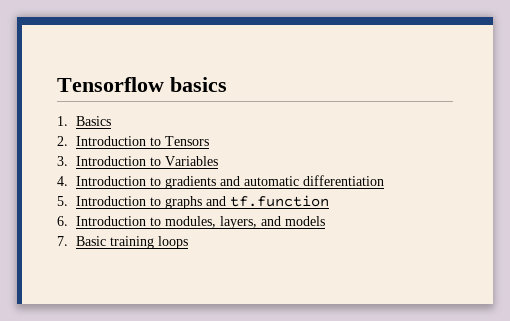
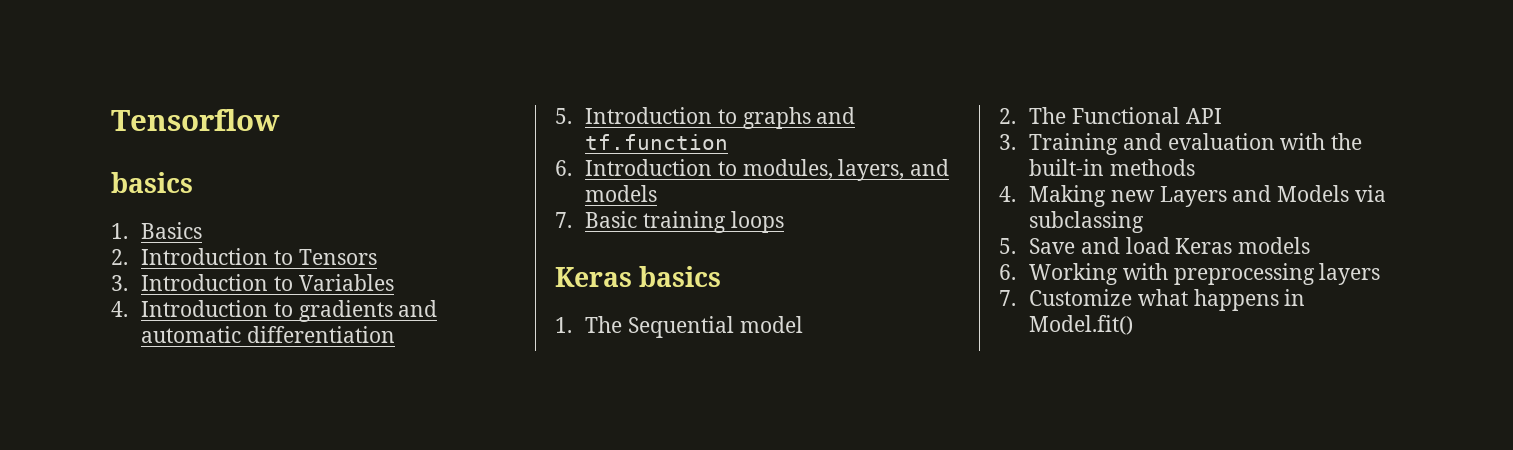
(164, 84) none -> (280, 120) //
(188, 242) none -> [555,266,722,287] [555,316,803,338] [999,107,1222,124] [999,133,1362,155] [1029,159,1195,176] [999,185,1386,207] [1029,211,1145,233] [999,237,1310,254] [999,263,1381,285] [999,289,1306,311] [1029,315,1134,335] // Keras basics // 1. The Sequential model // 2. The Functional API // 3. Training and evaluation with the built-in methods // 4. Making new Layers and Models via subclassing // 5. Save and load Keras models // 6. Working with preprocessing layers // 7. Customize what happens in Model.fit()

